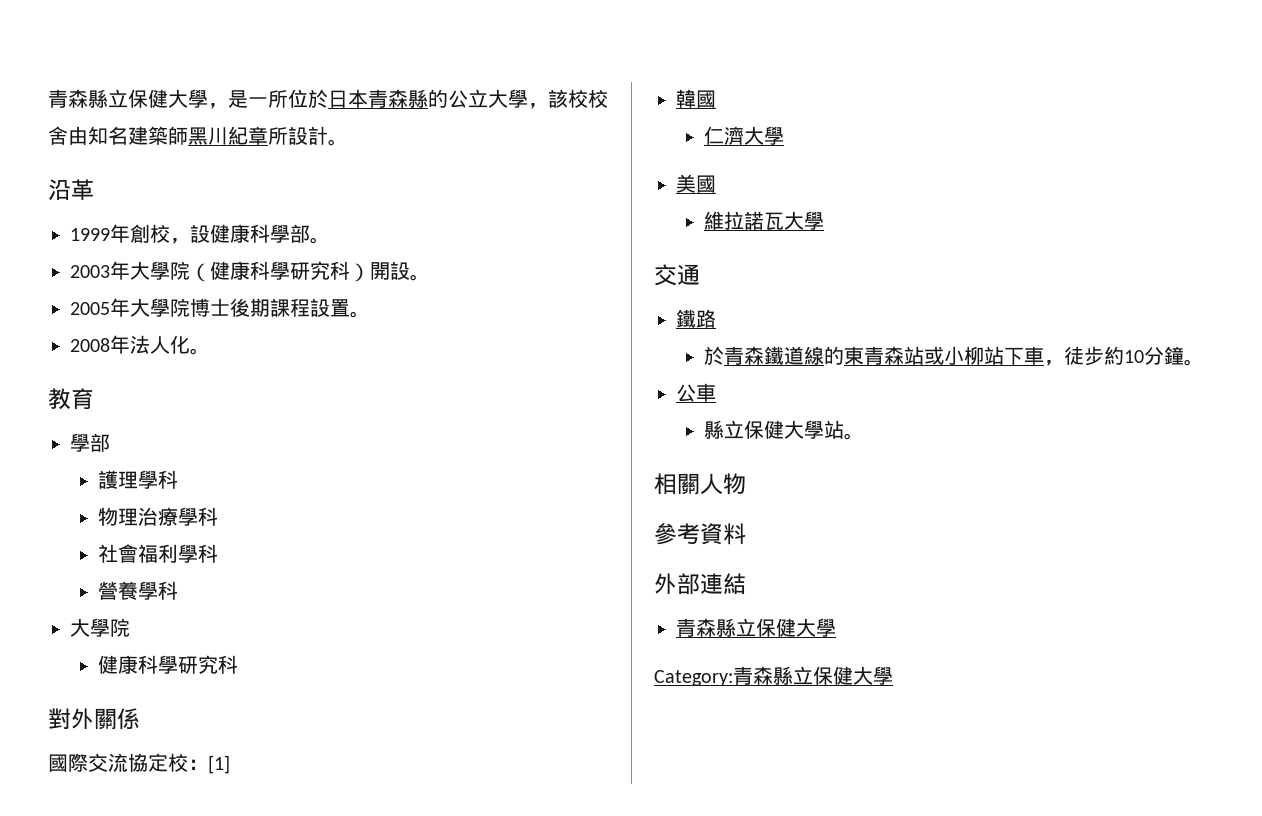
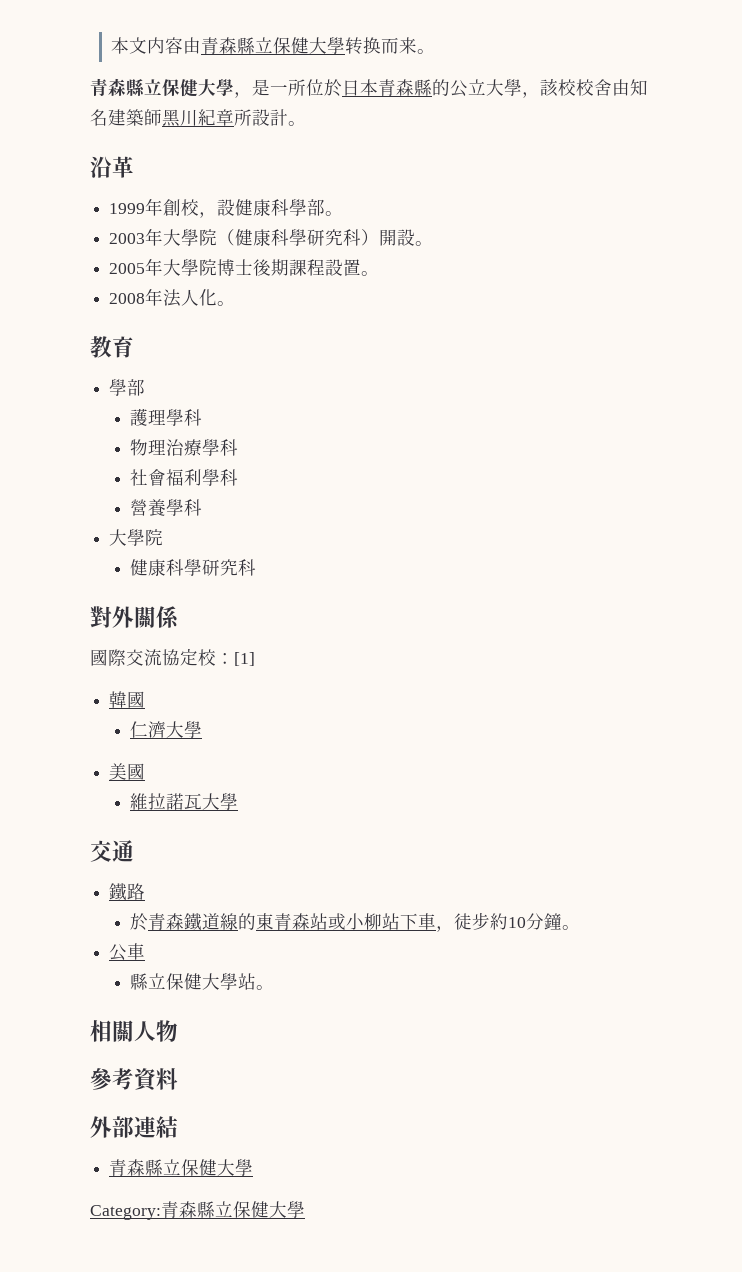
(48, 98) none -> [111,37,436,55] 本文内容由青森縣立保健大學转换而来。 //

